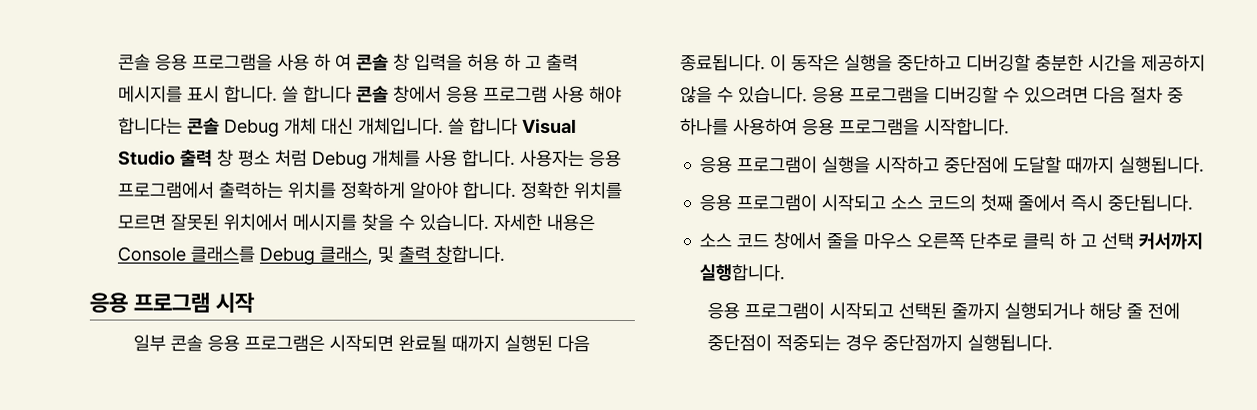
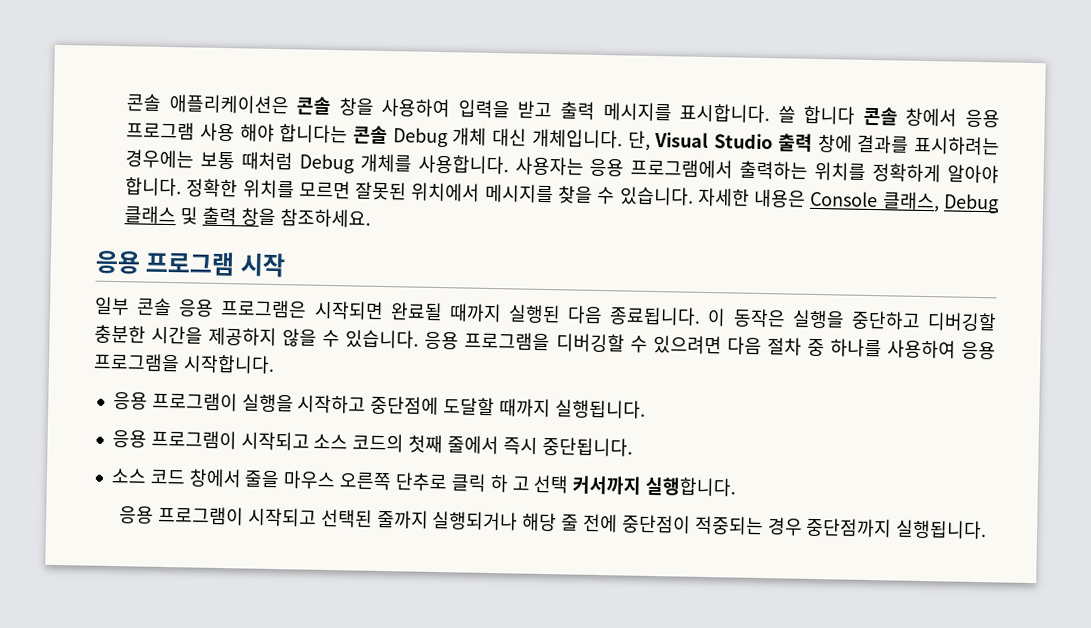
[117,53,579,71] [117,85,278,103] 콘솔 응용 프로그램을 사용 하 여 콘솔 창 입력을 허용 하 고 출력 메시지를 표시 합니다. -> [126,93,771,124] 콘솔 애플리케이션은 콘솔 창을 사용하여 입력을 받고 출력 메시지를 표시합니다.
[447,117,518,135] 쓸 합니다 -> [627,130,651,151] 단,
[216,149,516,169] 창 평소 처럼 Debug 개체를 사용 합니다. -> [817,133,1001,156] [125,149,509,175] 창에 결과를 표시하려는 경우에는 보통 때처럼 Debug 개체를 사용합니다.
[189,245,505,265] 클래스를 Debug 클래스, 및 출력 창합니다. -> [881,191,1000,214] [124,205,371,228] 클래스, Debug 클래스 및 출력 창을 참조하세요.

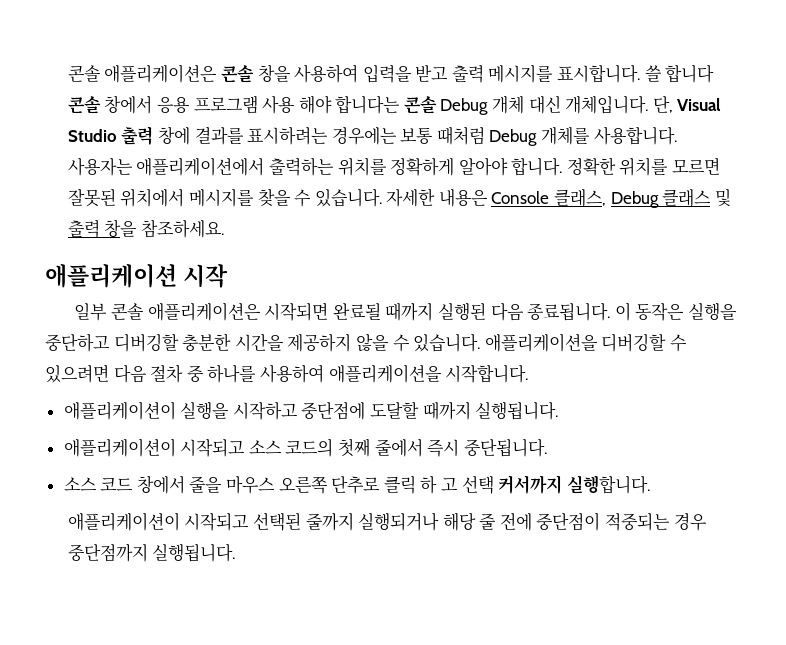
[589,157,734,179] 응용 프로그램에서 -> [136,157,265,176] 애플리케이션에서
[95,250,236,277] 응용 프로그램 -> [45,264,177,288] 애플리케이션
[178,298,308,319] 응용 프로그램은 -> [147,302,261,321] 애플리케이션은
[424,330,551,352] 응용 프로그램을 -> [484,333,598,352] 애플리케이션을
[961,340,996,360] [93,352,180,373] 응용 프로그램을 -> [328,364,442,383] 애플리케이션을
[112,391,238,412] 응용 프로그램이 -> [63,401,176,420] 애플리케이션이
[111,428,237,450] 응용 프로그램이 -> [63,438,176,457] 애플리케이션이
[119,505,244,526] 응용 프로그램이 -> [67,512,180,531] 애플리케이션이

